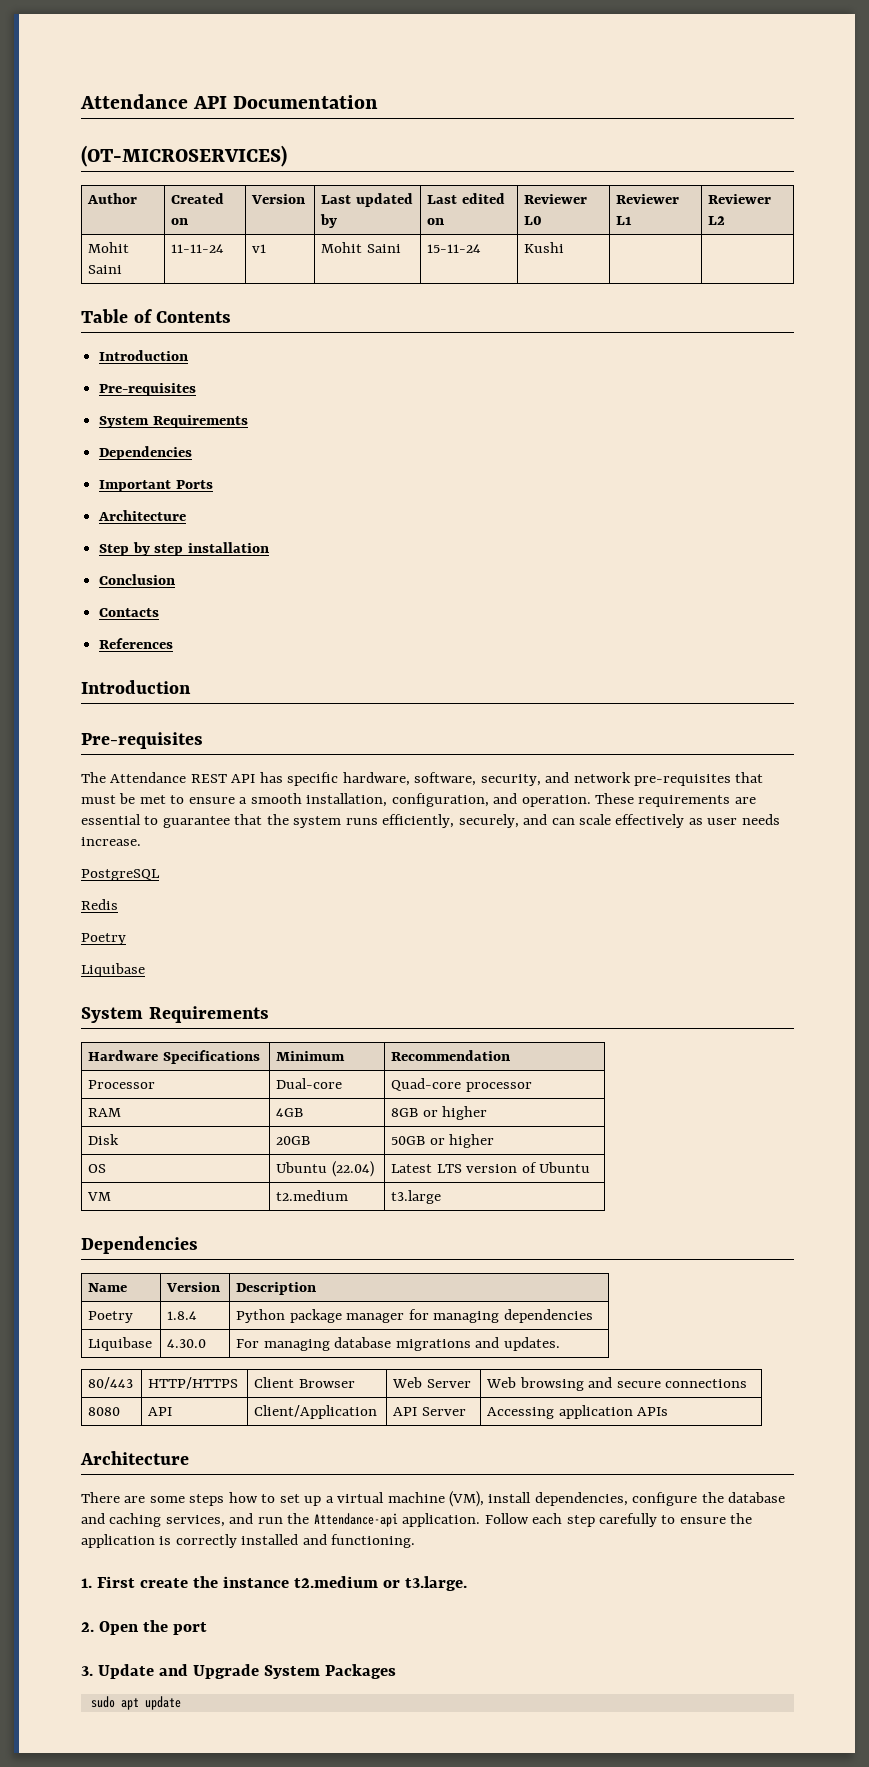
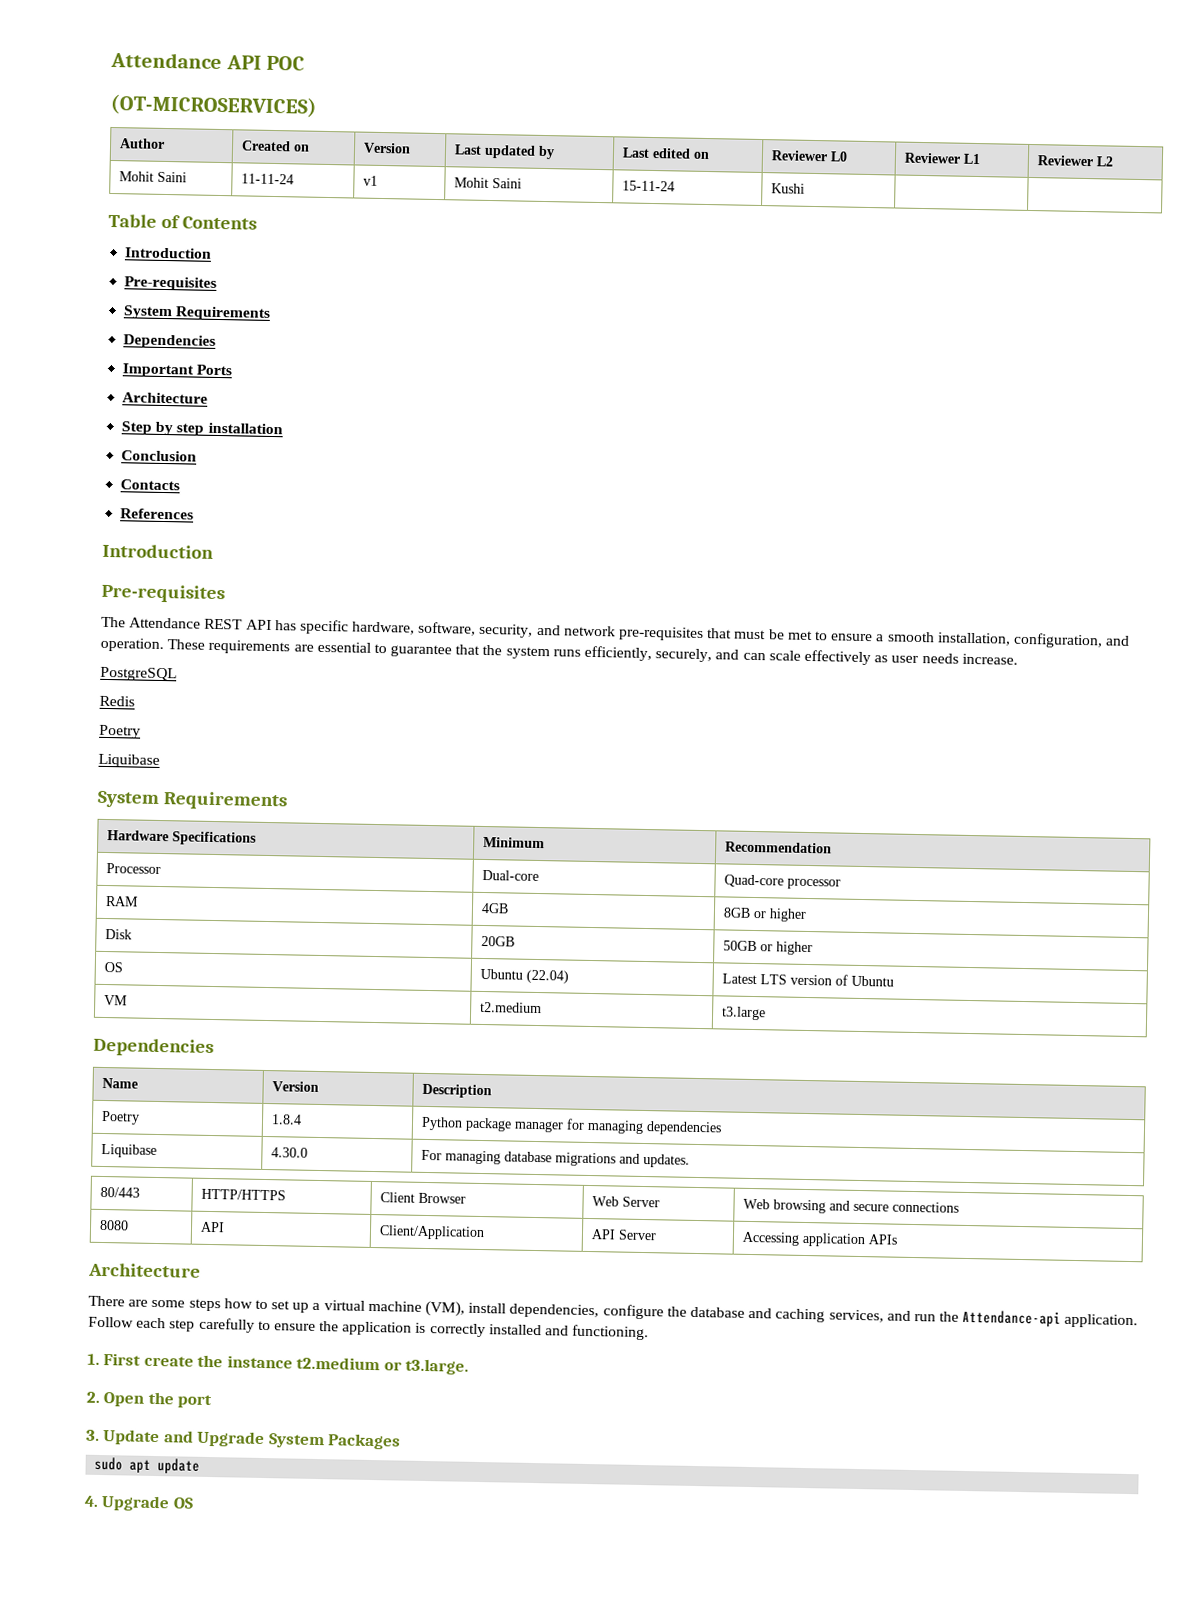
[233,95,379,109] Documentation -> [266,55,306,71] POC
(181, 1703) none -> [84,1495,194,1512] // 4. Upgrade OS

